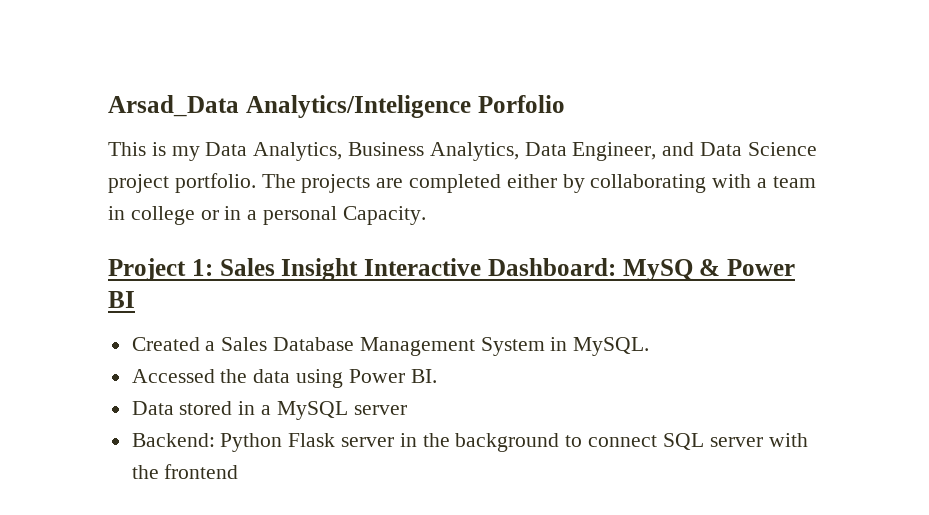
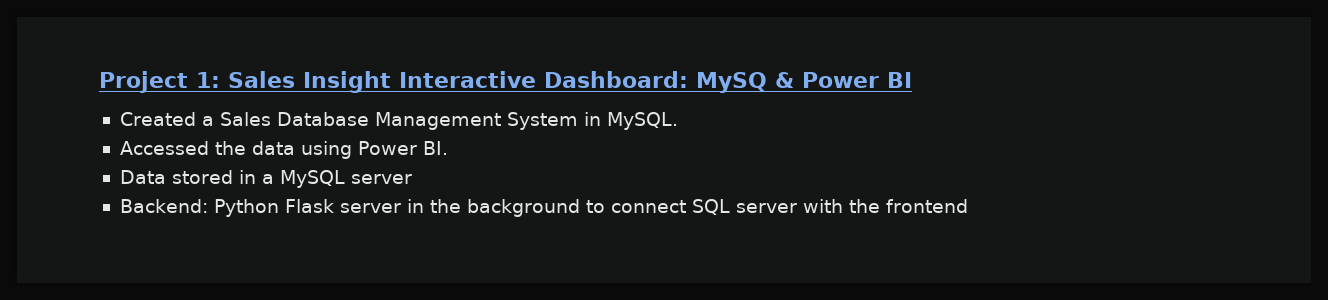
[108,95,565,118] [108,142,817,161] [108,173,816,193] [108,206,426,225] Arsad_Data Analytics/Inteligence Porfolio // This is my Data Analytics, Business Analytics, Data Engineer, and Data Science project portfolio. The projects are completed either by collaborating with a team in college or in a personal Capacity. // -> (99, 82) none

